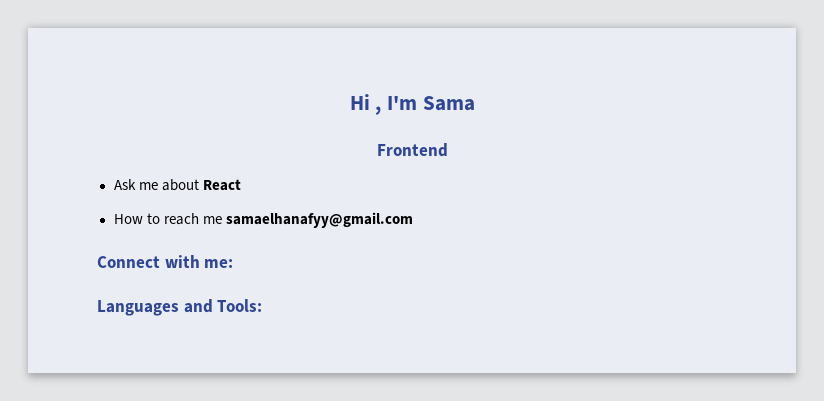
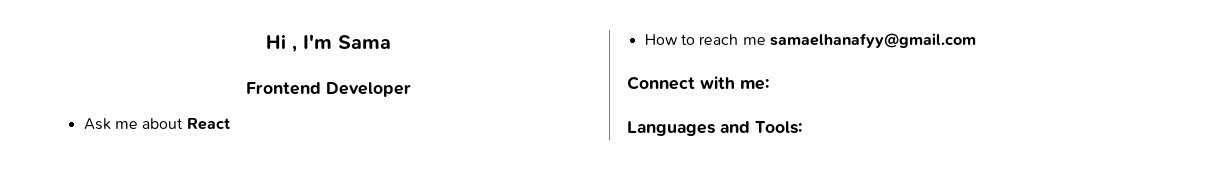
(448, 150) none -> [325,82,411,97] Developer

